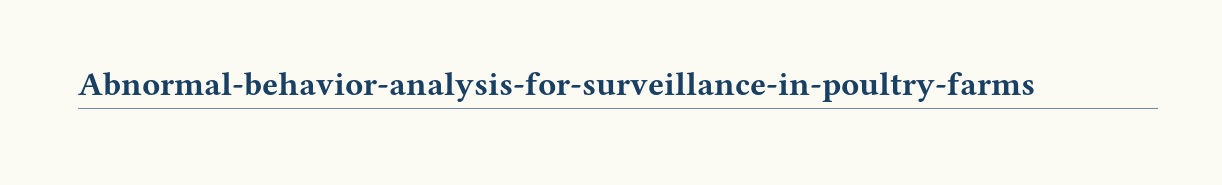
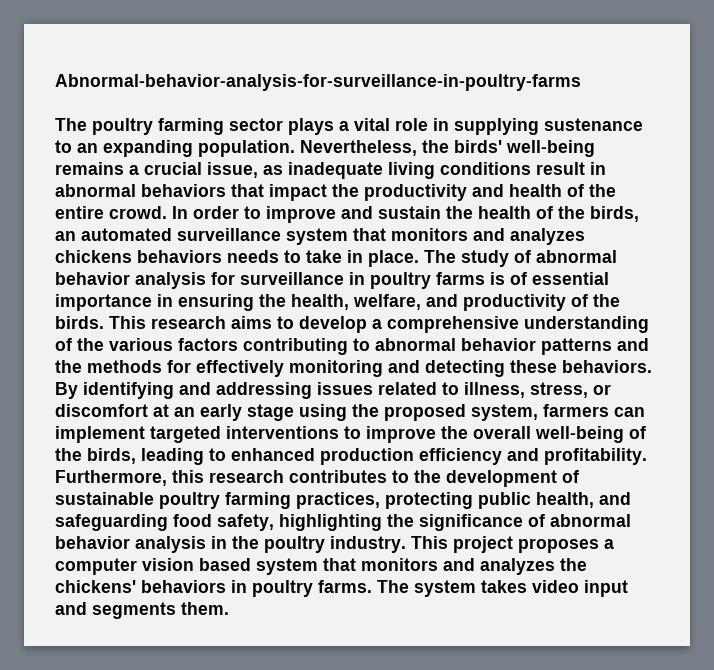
(1035, 87) none -> [55,118,643,135] [55,140,595,157] [55,162,606,179] [55,184,616,201] [55,206,639,223] [55,228,585,245] [55,250,617,267] [55,272,609,289] [55,294,620,311] [55,316,649,333] [55,338,649,355] [55,360,652,377] [55,382,611,399] [55,404,645,421] [55,426,646,443] [55,448,647,465] [55,470,579,487] [55,492,631,509] [55,514,631,531] [55,536,614,553] [55,558,587,575] [55,580,628,597] [55,602,229,619] // The poultry farming sector plays a vital role in supplying sustenance to an expanding population. Nevertheless, the birds' well-being remains a crucial issue, as inadequate living conditions result in abnormal behaviors that impact the productivity and health of the entire crowd. In order to improve and sustain the health of the birds, an automated surveillance system that monitors and analyzes chickens behaviors needs to take in place. The study of abnormal behavior analysis for surveillance in poultry farms is of essential importance in ensuring the health, welfare, and productivity of the birds. This research aims to develop a comprehensive understanding of the various factors contributing to abnormal behavior patterns and the methods for effectively monitoring and detecting these behaviors. By identifying and addressing issues related to illness, stress, or discomfort at an early stage using the proposed system, farmers can implement targeted interventions to improve the overall well-being of the birds, leading to enhanced production efficiency and profitability. Furthermore, this research contributes to the development of sustainable poultry farming practices, protecting public health, and safeguarding food safety, highlighting the significance of abnormal behavior analysis in the poultry industry. This project proposes a computer vision based system that monitors and analyzes the chickens' behaviors in poultry farms. The system takes video input and segments them.

